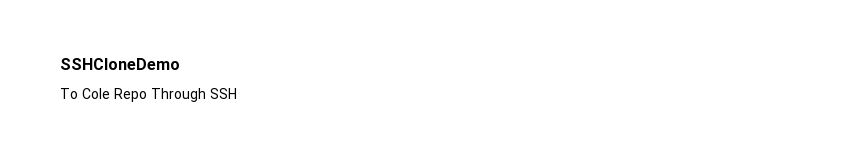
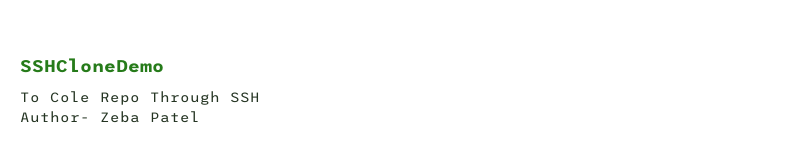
(237, 93) none -> [20,111,200,123] // Author- Zeba Patel

